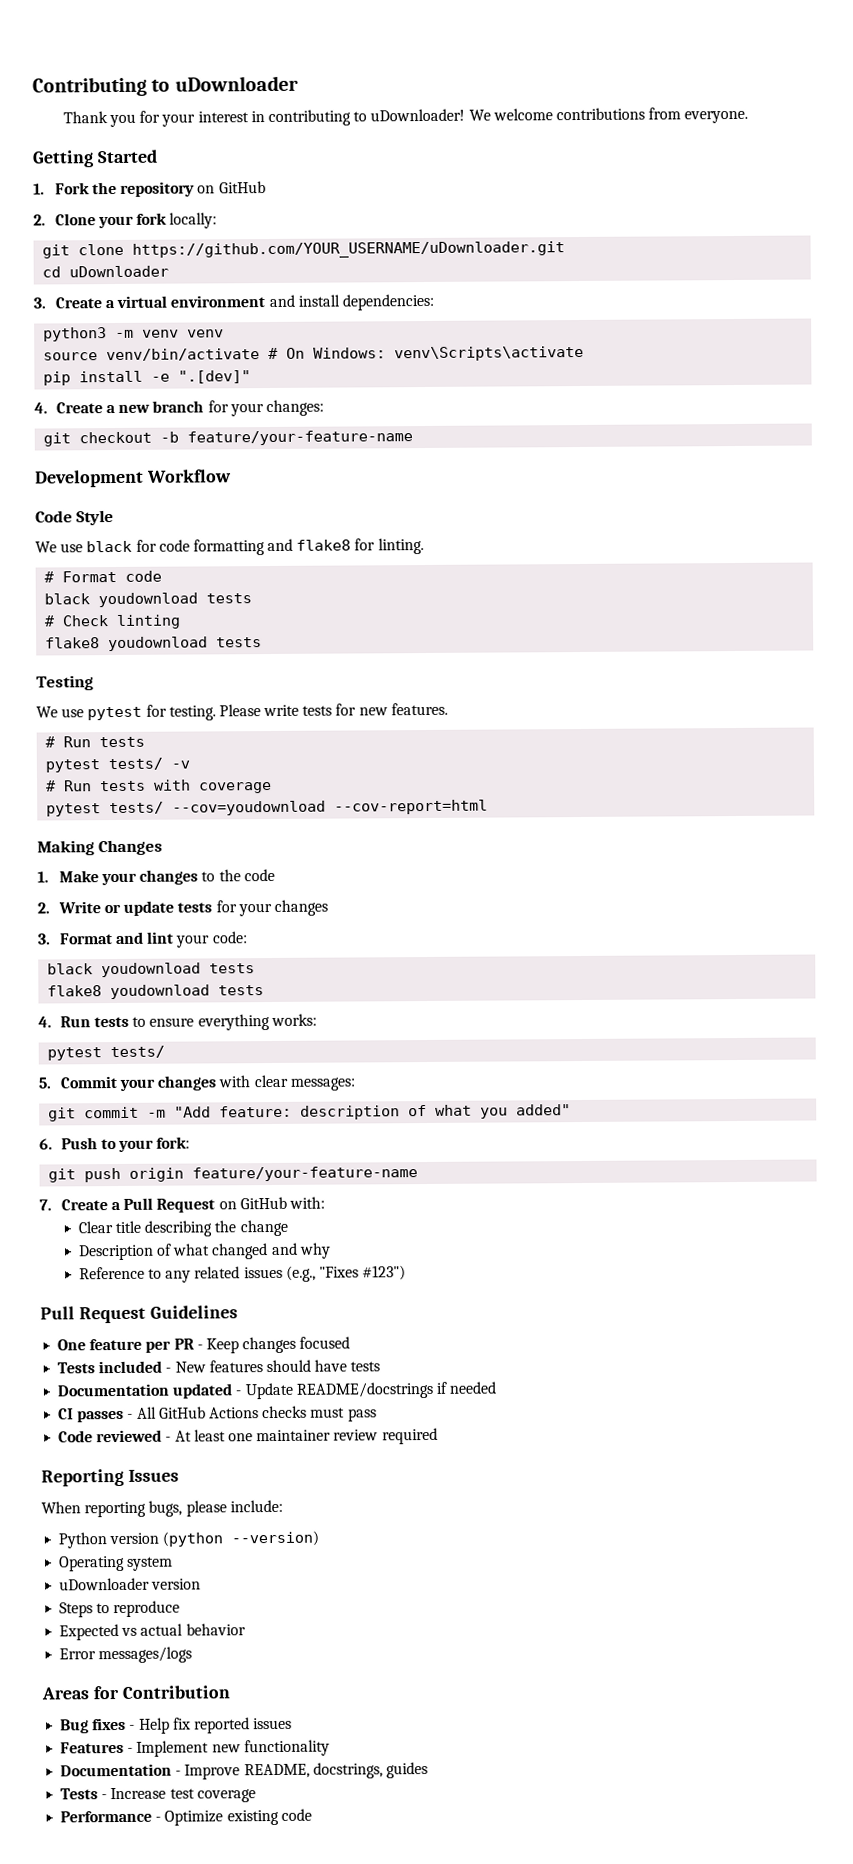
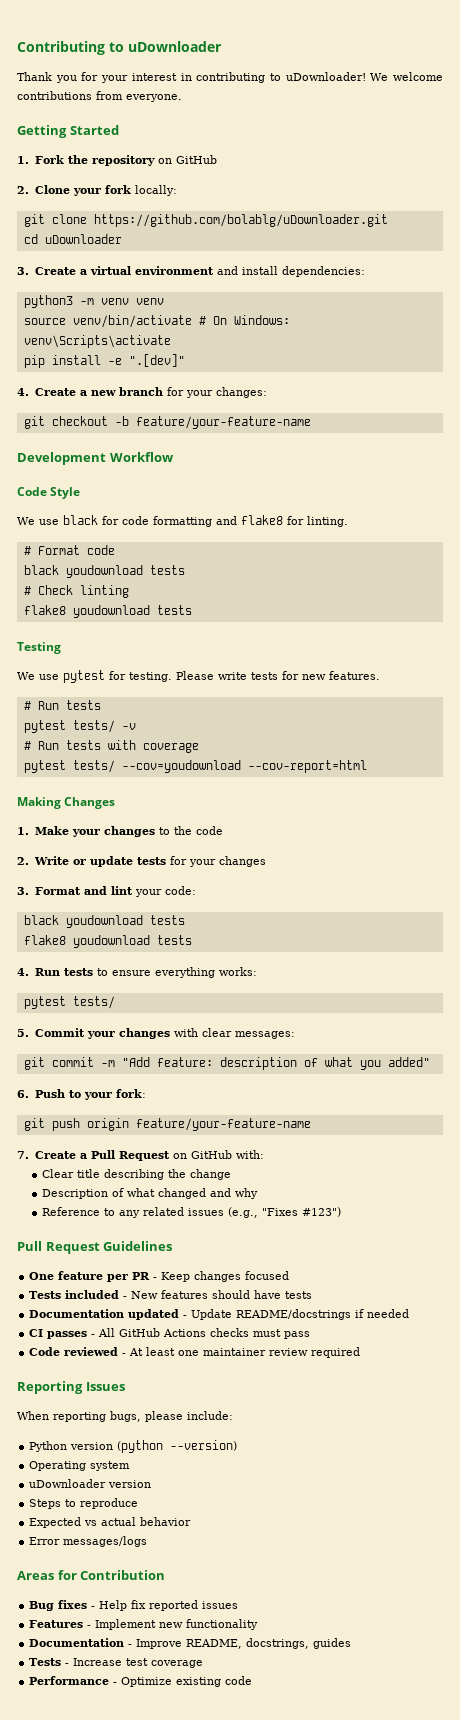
[132,241,566,259] https://github.com/YOUR_USERNAME/uDownloader.git -> [93,214,388,227] https://github.com/bolablg/uDownloader.git

